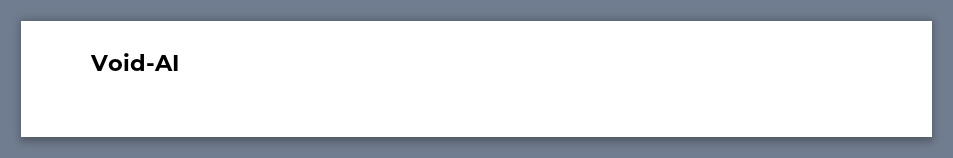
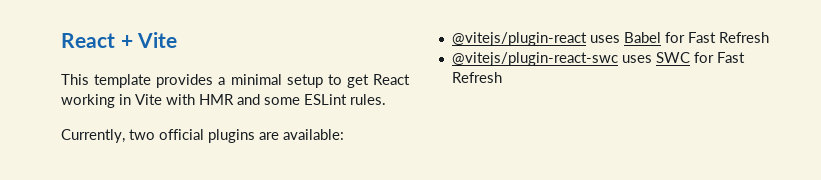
[90,53,179,71] Void-AI -> [61,32,178,48] [61,74,410,88] [61,94,386,108] [61,129,344,143] [451,32,769,46] [451,52,745,66] [451,72,502,83] React + Vite // This template provides a minimal setup to get React working in Vite with HMR and some ESLint rules. // Currently, two official plugins are available: // @vitejs/plugin-react uses Babel for Fast Refresh // @vitejs/plugin-react-swc uses SWC for Fast Refresh

